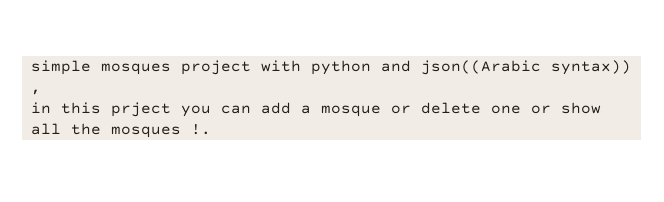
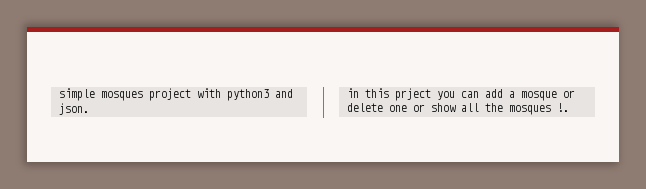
[310,60,631,75] [30,89,41,95] python and json((Arabic syntax)) , -> [226,89,293,101] [58,103,89,115] python3 and json.

